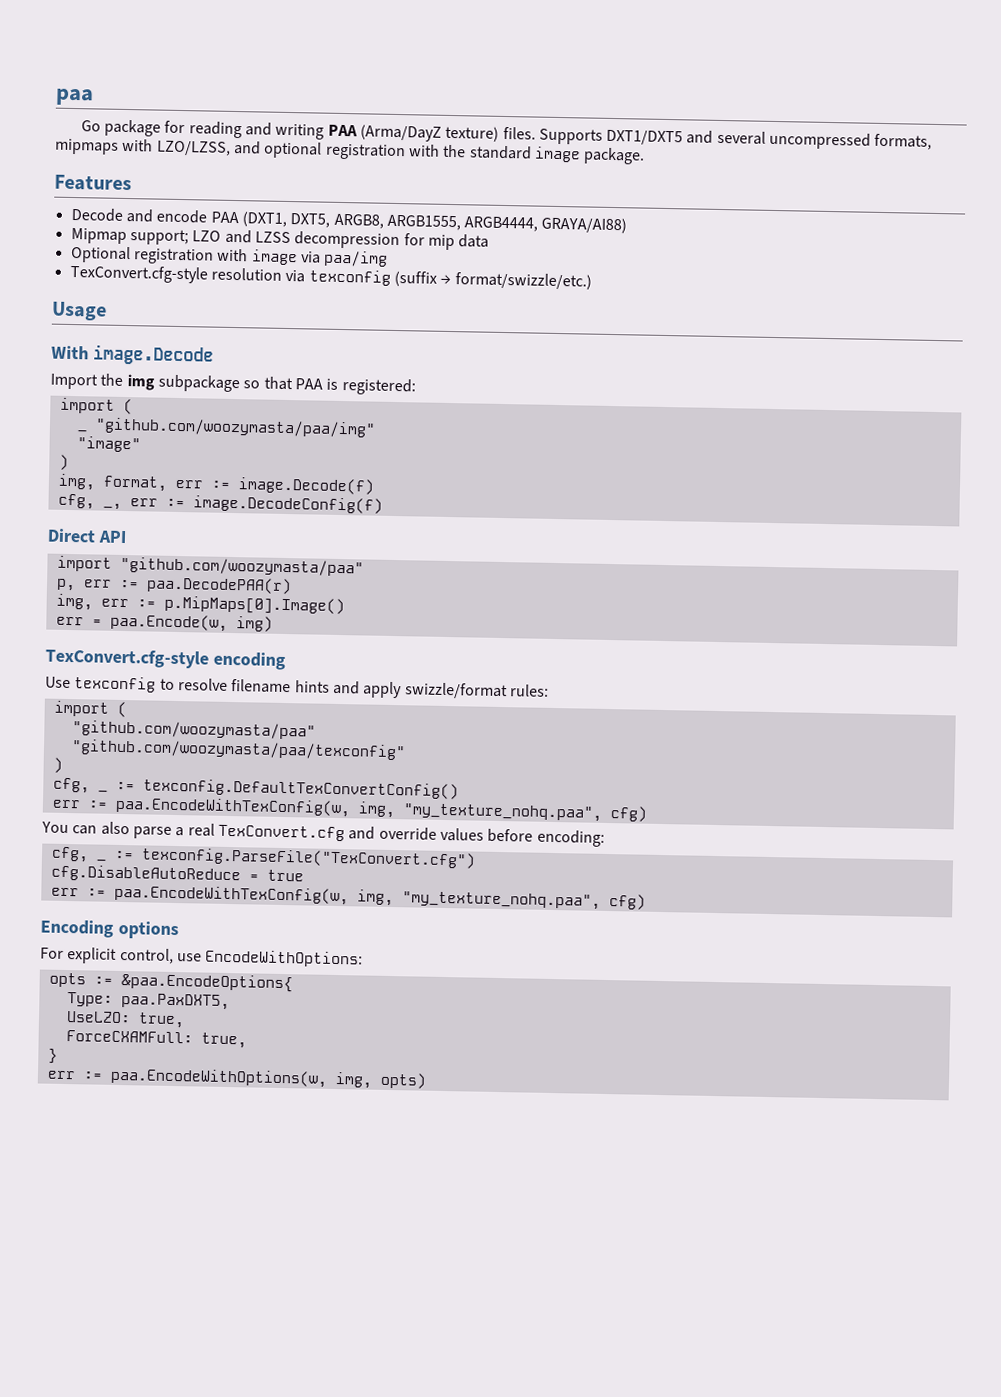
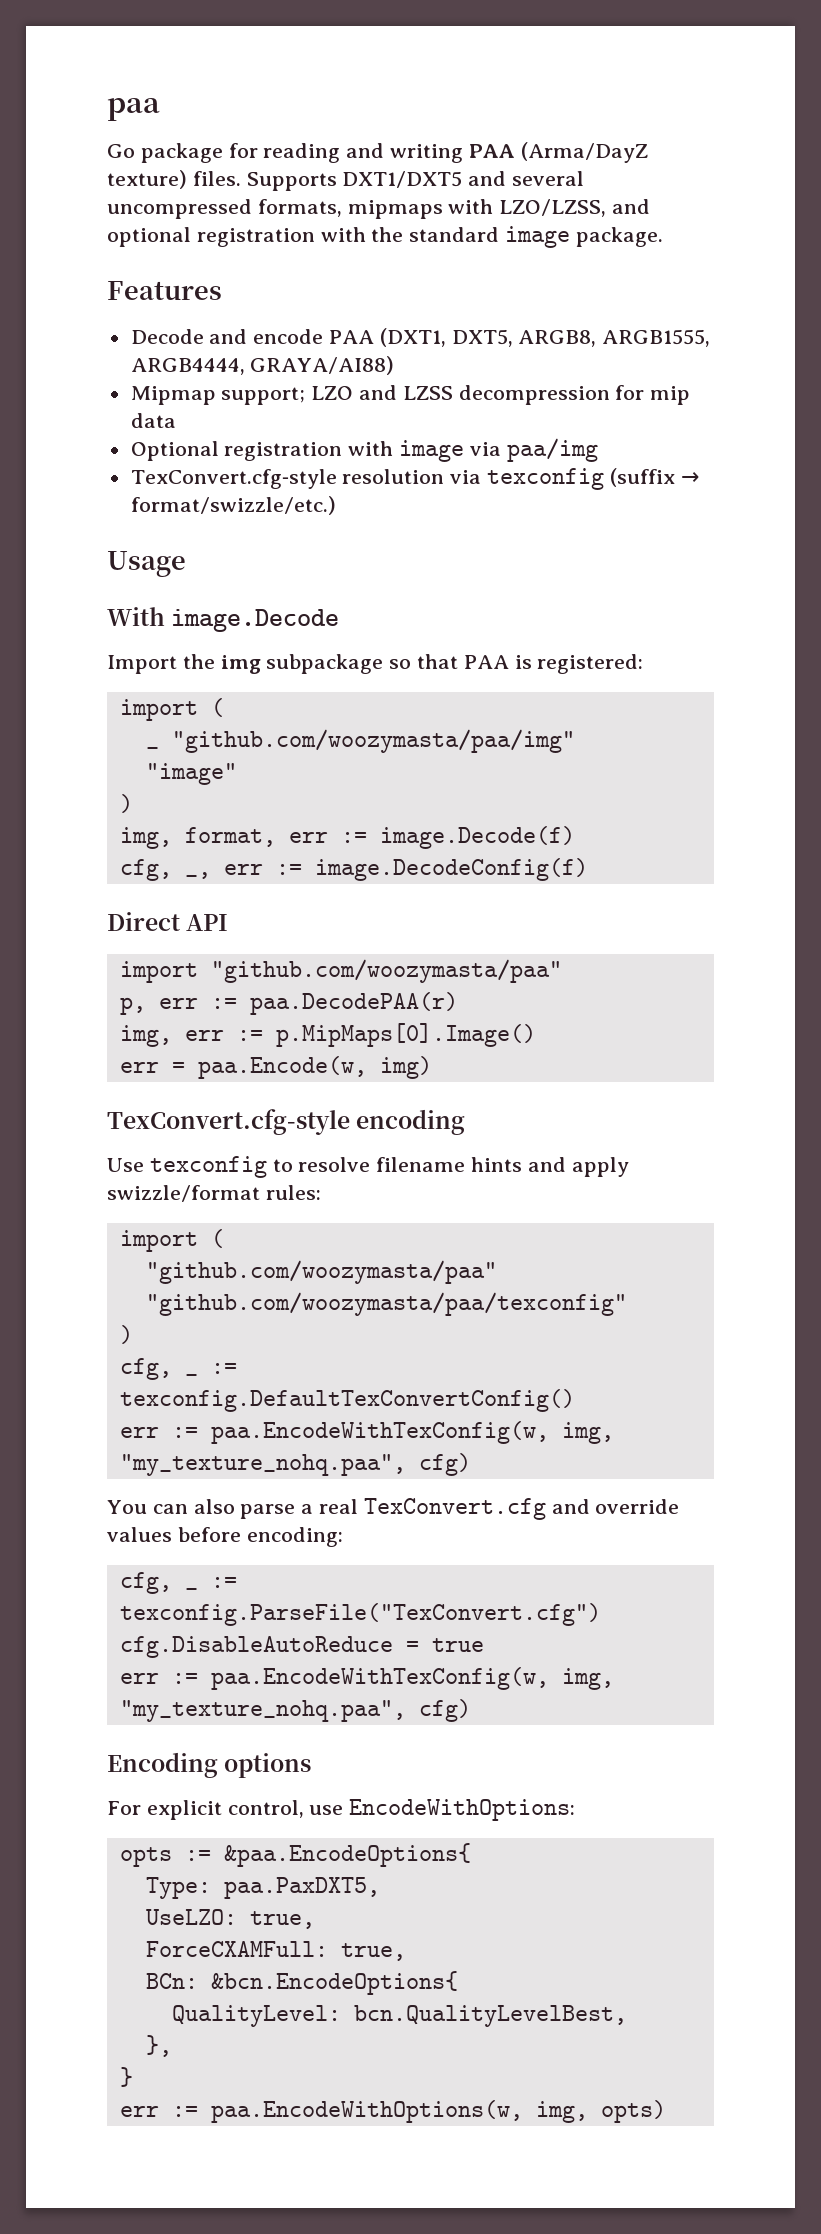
(247, 1040) none -> [145,1971,458,1995] [171,2005,627,2027] [145,2035,172,2057] // BCn: &bcn.EncodeOptions{ // QualityLevel: bcn.QualityLevelBest, // },

